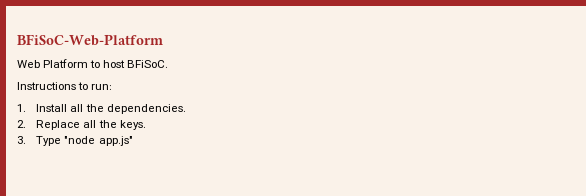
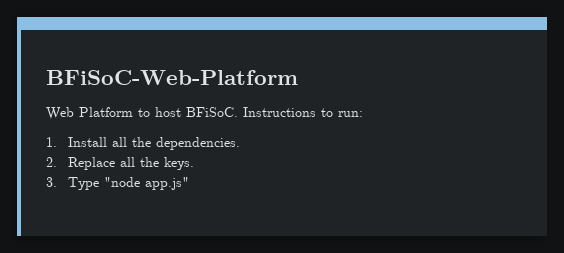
(169, 64) // -> (238, 112) none

